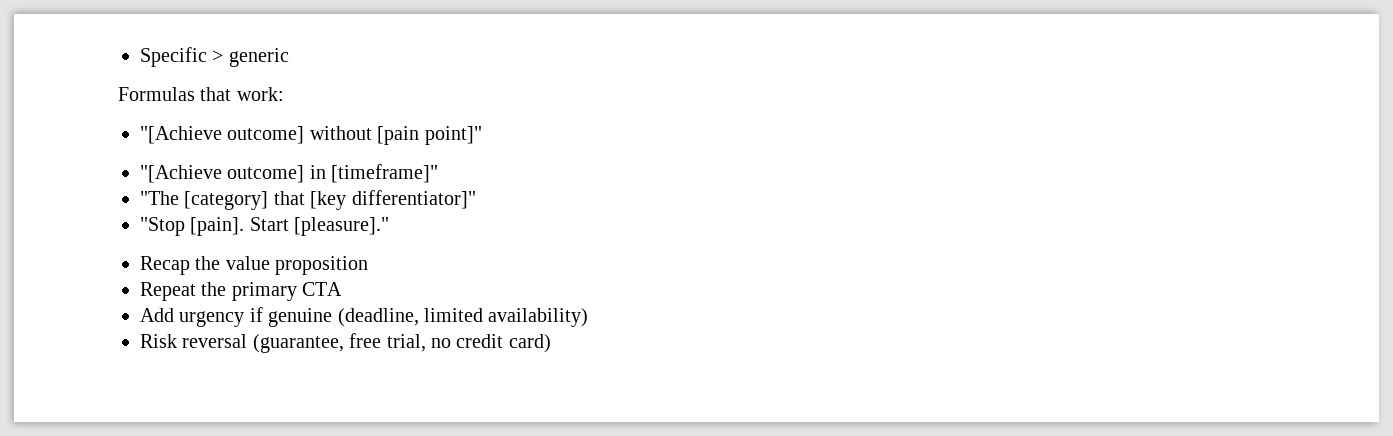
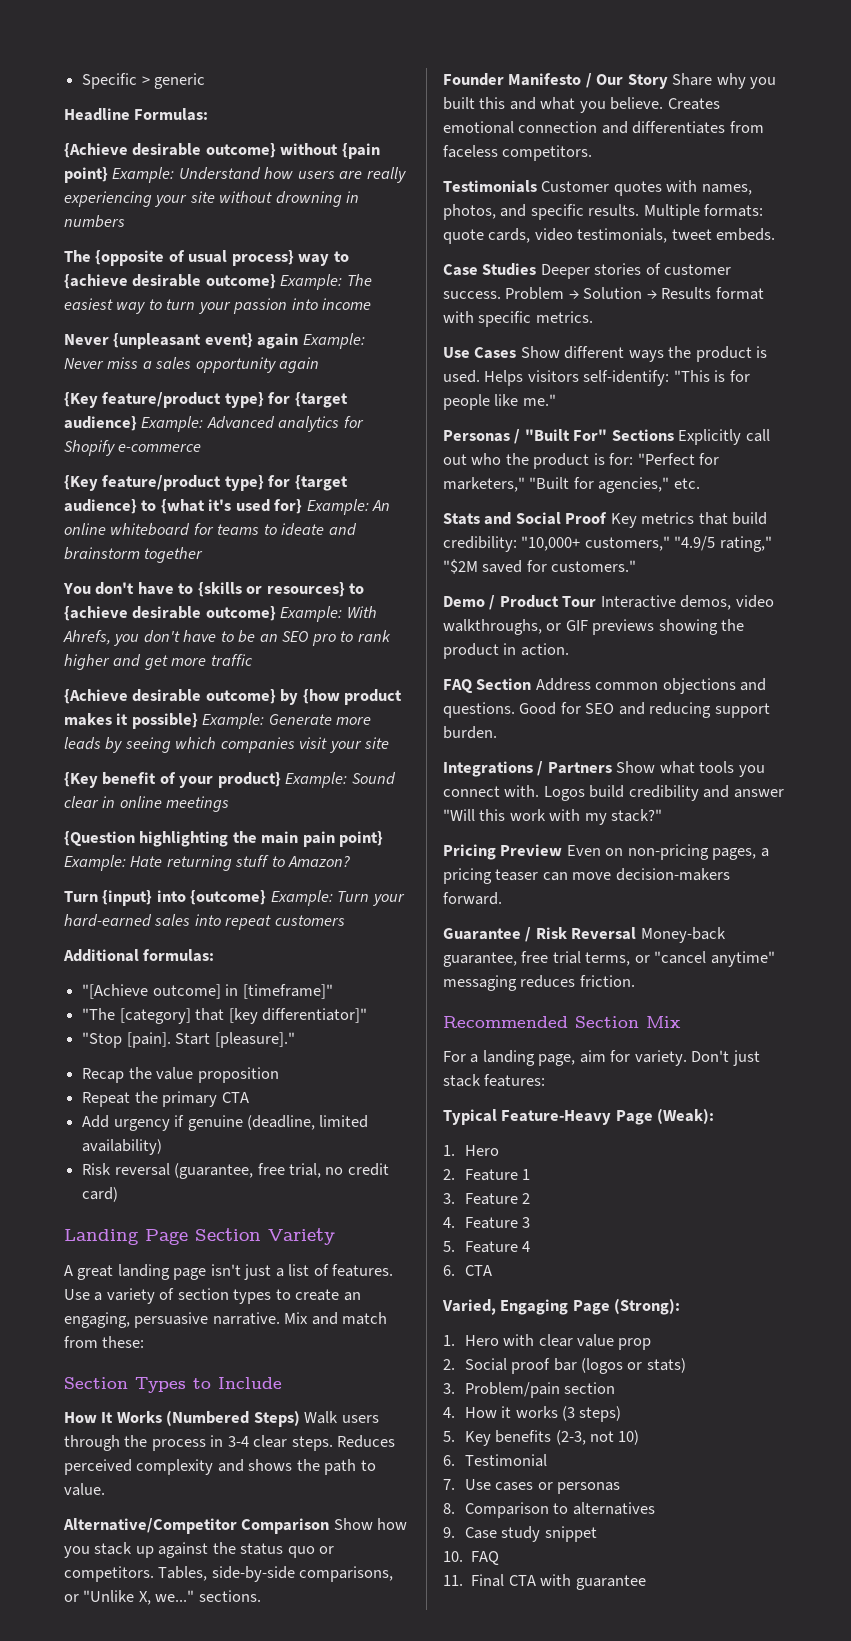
[118,87,284,101] [140,126,482,145] Formulas that work: // "[Achieve outcome] without [pain point]" -> [64,108,209,121] [64,143,380,159] [64,167,406,183] [64,191,360,207] [64,215,125,228] [64,250,349,266] [64,274,372,290] [64,298,372,314] [64,333,365,349] [64,357,320,373] [64,392,348,408] [64,416,364,432] [64,440,202,456] [64,475,348,491] [64,499,391,515] [64,523,357,536] [64,547,204,563] [63,582,365,597] [64,606,377,622] [63,630,391,646] [64,654,253,670] [64,689,403,705] [64,713,372,729] [64,737,390,753] [64,772,396,788] [64,796,230,812] [64,831,384,847] [64,855,351,871] [64,890,405,906] [64,914,345,930] [63,949,215,962] Headline Formulas: // {Achieve desirable outcome} without {pain point} Example: Understand how users are really experiencing your site without drowning in numbers // The {opposite of usual process} way to {achieve desirable outcome} Example: The easiest way to turn your passion into income // Never {unpleasant event} again Example: Never miss a sales opportunity again // {Key feature/product type} for {target audience} Example: Advanced analytics for Shopify e-commerce // {Key feature/product type} for {target audience} to {what it's used for} Example: An online whiteboard for teams to ideate and brainstorm together // You don't have to {skills or resources} to {achieve desirable outcome} Example: With Ahrefs, you don't have to be an SEO pro to rank higher and get more traffic // {Achieve desirable outcome} by {how product makes it possible} Example: Generate more leads by seeing which companies visit your site // {Key benefit of your product} Example: Sound clear in online meetings // {Question highlighting the main pain point} Example: Hate returning stuff to Amazon? // Turn {input} into {outcome} Example: Turn your hard-earned sales into repeat customers // Additional formulas:
(551, 343) none -> [64,1228,335,1245] [64,1264,394,1280] [64,1288,361,1304] [64,1312,388,1328] [64,1336,145,1348] [64,1377,282,1393] [64,1410,379,1427] [64,1435,396,1451] [64,1459,376,1475] [64,1483,105,1496] [63,1518,408,1534] [64,1542,335,1558] [64,1566,394,1582] [64,1590,261,1605] [443,73,777,89] [443,97,720,113] [443,121,764,134] [443,145,593,161] [443,180,752,196] [443,204,764,220] [443,228,776,244] [443,263,732,279] [443,287,764,300] [443,311,593,327] [443,346,768,362] [443,370,750,386] [443,394,556,410] [443,429,770,445] [443,453,720,469] [443,477,700,493] [443,512,768,528] [443,536,772,552] [443,559,637,574] [443,595,774,610] [443,619,745,635] [443,643,569,659] [443,678,767,694] [443,702,770,718] [443,726,497,739] [443,761,765,777] [443,785,784,801] [443,809,663,825] [443,844,769,860] [443,868,730,884] [443,892,502,905] [443,927,726,943] [443,951,775,967] [443,975,635,991] [443,1016,681,1028] [443,1050,760,1066] [443,1074,546,1087] [443,1108,715,1125] [443,1145,499,1156] [443,1169,531,1181] [443,1193,531,1205] [443,1217,531,1229] [443,1241,531,1253] [443,1265,492,1276] [442,1298,681,1315] [443,1334,652,1350] [443,1358,686,1374] [443,1382,616,1398] [443,1406,622,1422] [443,1430,640,1446] [443,1454,547,1467] [443,1479,620,1494] [443,1502,655,1518] [443,1526,597,1542] [443,1551,500,1565] [443,1574,646,1590] // Landing Page Section Variety // A great landing page isn't just a list of features. Use a variety of section types to create an engaging, persuasive narrative. Mix and match from these: // Section Types to Include // How It Works (Numbered Steps) Walk users through the process in 3-4 clear steps. Reduces perceived complexity and shows the path to value. // Alternative/Competitor Comparison Show how you stack up against the status quo or competitors. Tables, side-by-side comparisons, or "Unlike X, we..." sections. // Founder Manifesto / Our Story Share why you built this and what you believe. Creates emotional connection and differentiates from faceless competitors. // Testimonials Customer quotes with names, photos, and specific results. Multiple formats: quote cards, video testimonials, tweet embeds. // Case Studies Deeper stories of customer success. Problem → Solution → Results format with specific metrics. // Use Cases Show different ways the product is used. Helps visitors self-identify: "This is for people like me." // Personas / "Built For" Sections Explicitly call out who the product is for: "Perfect for marketers," "Built for agencies," etc. // Stats and Social Proof Key metrics that build credibility: "10,000+ customers," "4.9/5 rating," "$2M saved for customers." // Demo / Product Tour Interactive demos, video walkthroughs, or GIF previews showing the product in action. // FAQ Section Address common objections and questions. Good for SEO and reducing support burden. // Integrations / Partners Show what tools you connect with. Logos build credibility and answer "Will this work with my stack?" // Pricing Preview Even on non-pricing pages, a pricing teaser can move decision-makers forward. // Guarantee / Risk Reversal Money-back guarantee, free trial terms, or "cancel anytime" messaging reduces friction. // Recommended Section Mix // For a landing page, aim for variety. Don't just stack features: // Typical Feature-Heavy Page (Weak): // 1. Hero // 2. Feature 1 // 3. Feature 2 // 4. Feature 3 // 5. Feature 4 // 6. CTA // Varied, Engaging Page (Strong): // 1. Hero with clear value prop // 2. Social proof bar (logos or stats) // 3. Problem/pain section // 4. How it works (3 steps) // 5. Key benefits (2-3, not 10) // 6. Testimonial // 7. Use cases or personas // 8. Comparison to alternatives // 9. Case study snippet // 10. FAQ // 11. Final CTA with guarantee

